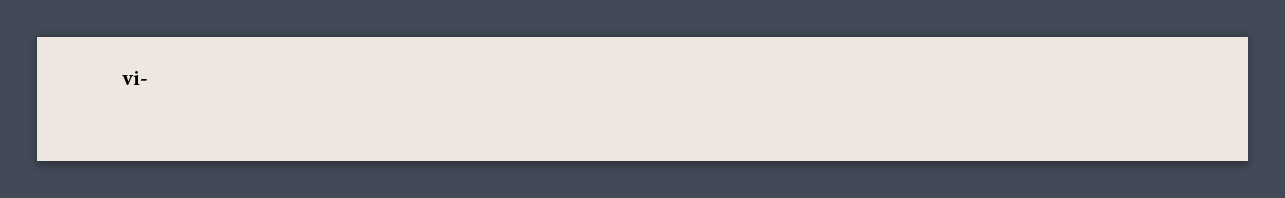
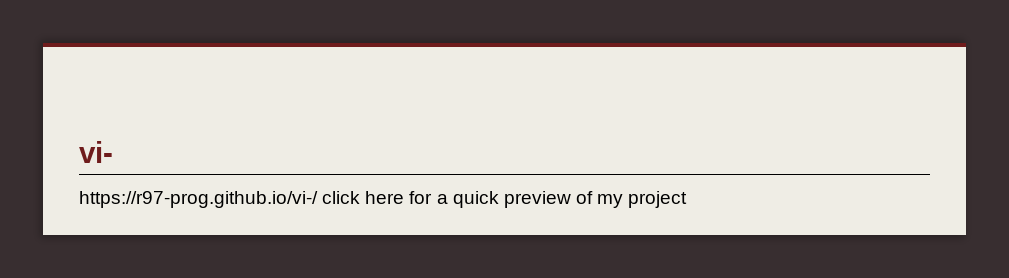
(148, 78) none -> [79,191,688,208] // https://r97-prog.github.io/vi-/ click here for a quick preview of my project

